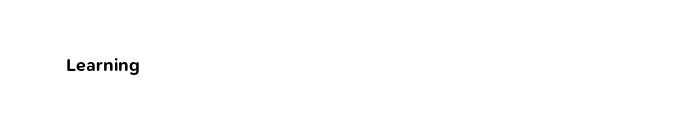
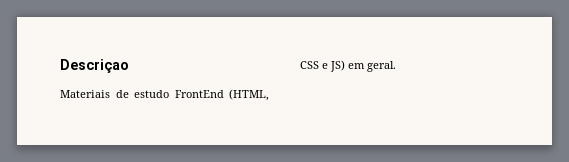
[66,58,140,75] Learning -> [60,59,129,73] [60,89,269,101] [300,60,396,72] Descriçao // Materiais de estudo FrontEnd (HTML, CSS e JS) em geral.

